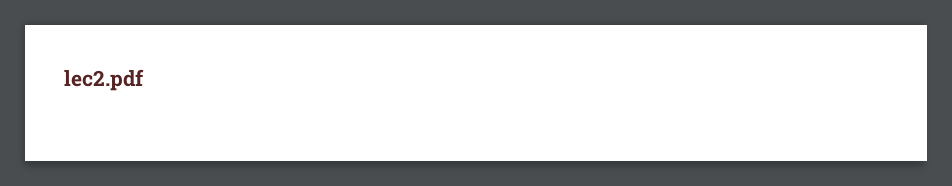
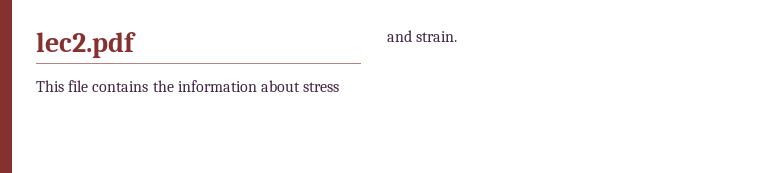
(144, 80) none -> [36,80,340,92] [387,30,458,42] // This file contains the information about stress and strain.

